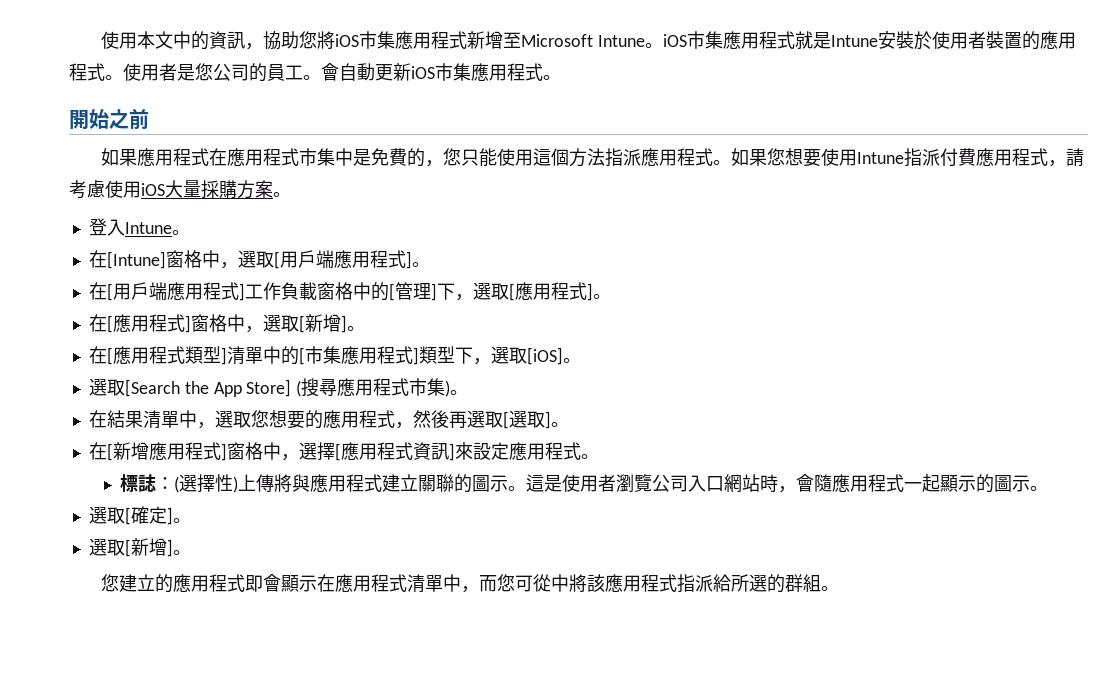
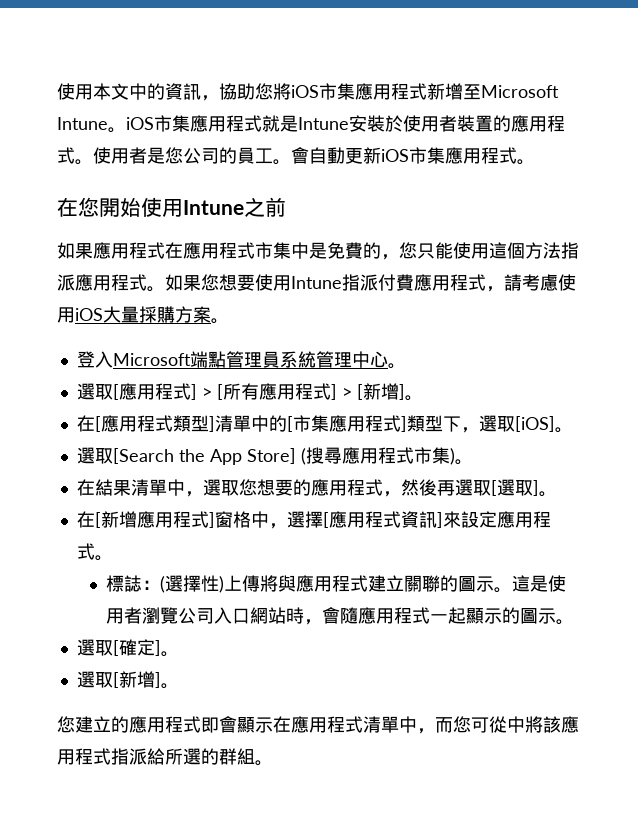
[69,109,109,130] 開始 -> [57,197,244,217] 在您開始使用Intune
[124,222,190,235] [88,250,430,269] [88,282,473,301] Intune。 // 在[Intune]窗格中，選取[用戶端應用程式]。 // 在[用戶端應用程式]工作負載窗格中的[管理]下， -> [112,351,406,369] Microsoft端點管理員系統管理中心。 //
[592,294,611,299] [88,314,299,333] 。 // 在[應用程式]窗格中，選取 -> [201,383,352,400] > [所有應用程式] >

